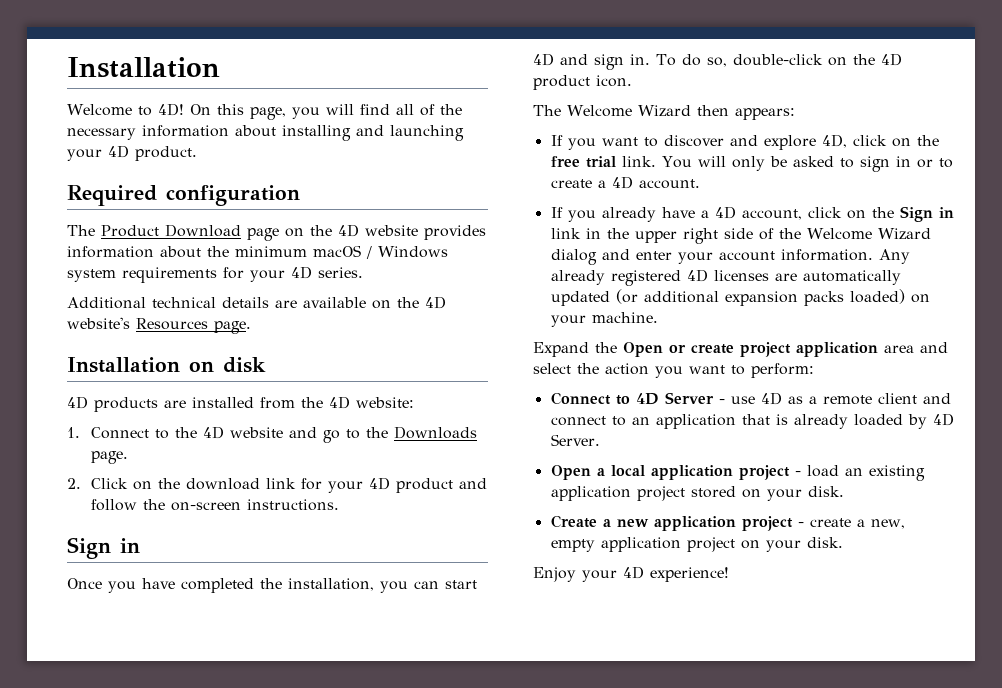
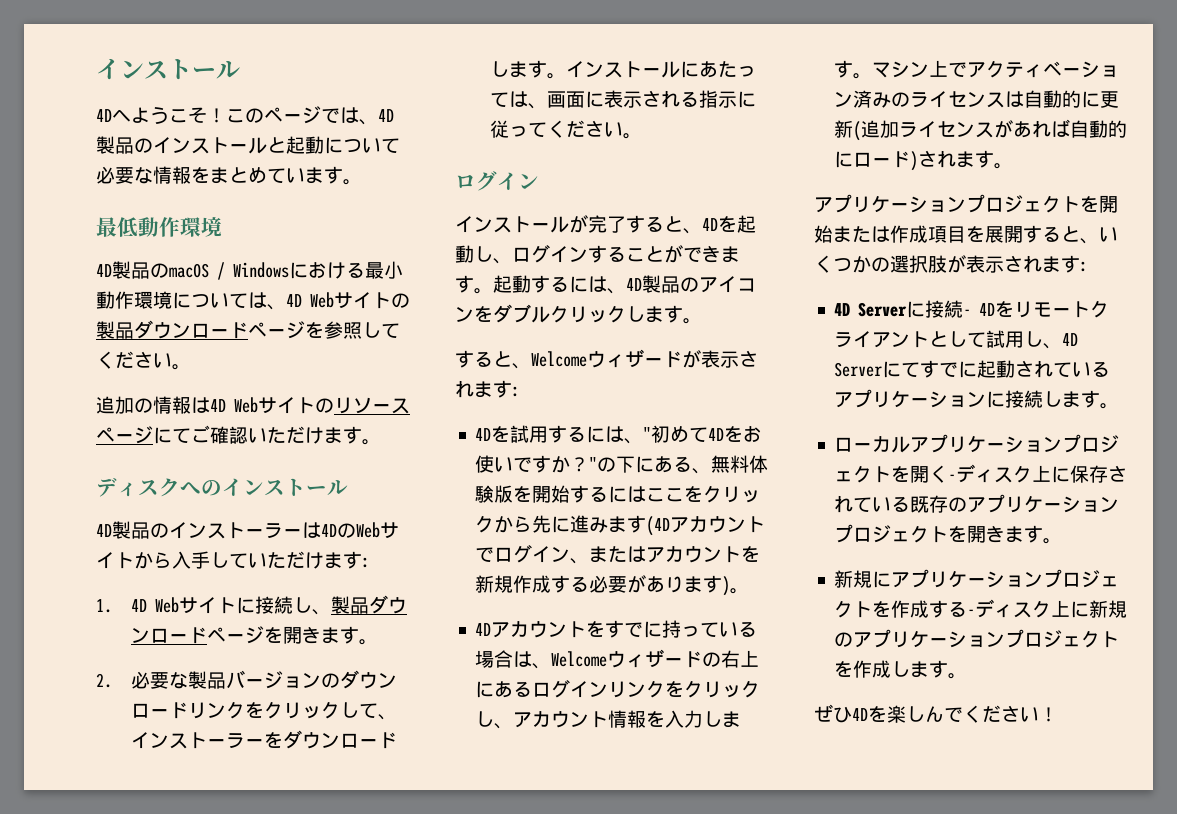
[67,57,220,78] [67,103,462,120] [67,125,464,141] [67,145,197,161] [67,185,300,206] [67,224,486,241] [67,245,448,259] [67,266,363,283] [67,296,446,309] [67,317,251,334] [67,357,266,373] [67,396,414,412] [67,426,477,443] [90,451,128,464] [67,477,487,493] [90,499,339,511] [67,537,140,559] [67,578,477,593] [533,53,902,70] [533,75,632,90] [533,105,795,120] [550,134,939,150] [550,156,953,172] [550,176,700,189] [550,206,954,222] [550,228,931,244] [550,249,910,265] [550,269,901,286] [550,289,930,306] [550,312,658,327] [533,342,948,357] [533,363,814,378] [550,392,951,405] [550,413,954,429] [550,434,600,446] [550,465,925,481] [550,486,844,501] [550,515,905,531] [550,537,843,552] [533,566,729,582] Installation // Welcome to 4D! On this page, you will find all of the necessary information about installing and launching your 4D product. // Required configuration // The Product Download page on the 4D website provides information about the minimum macOS / Windows system requirements for your 4D series. // Additional technical details are available on the 4D website's Resources page. // Installation on disk // 4D products are installed from the 4D website: // 1. Connect to the 4D website and go to the Downloads page. // 2. Click on the download link for your 4D product and follow the on-screen instructions. // Sign in // Once you have completed the installation, you can start 4D and sign in. To do so, double-click on the 4D product icon. // The Welcome Wizard then appears: // If you want to discover and explore 4D, click on the free trial link. You will only be asked to sign in or to create a 4D account. // If you already have a 4D account, click on the Sign in link in the upper right side of the Welcome Wizard dialog and enter your account information. Any already registered 4D licenses are automatically updated (or additional expansion packs loaded) on your machine. // Expand the Open or create project application area and select the action you want to perform: // Connect to 4D Server - use 4D as a remote client and connect to an application that is already loaded by 4D Server. // Open a local application project - load an existing application project stored on your disk. // Create a new application project - create a new, empty application project on your disk. // Enjoy your 4D experience! -> [96,58,240,80] [96,106,394,125] [96,136,400,154] [96,166,362,185] [96,217,222,237] [96,261,403,280] [96,291,410,310] [96,320,400,339] [96,351,191,370] [96,396,410,414] [96,425,381,445] [96,477,348,497] [96,521,399,539] [96,551,370,569] [96,595,407,615] [130,626,378,645] [96,670,397,689] [130,701,397,720] [130,730,397,749] [489,60,756,79] [489,90,756,109] [489,120,642,139] [455,171,539,191] [455,215,756,234] [455,245,740,264] [455,275,756,294] [455,304,702,324] [455,349,758,369] [455,380,520,398] [475,425,763,444] [475,455,769,474] [475,485,761,503] [475,515,766,536] [475,545,761,564] [475,575,750,596] [475,620,758,638] [475,649,760,669] [475,680,761,698] [475,710,742,729] [834,60,1120,79] [834,90,1120,108] [834,119,1128,141] [834,150,1014,171] [814,194,1118,213] [814,225,1118,244] [814,255,1088,273] [834,300,1110,318] [834,330,1079,349] [834,360,1111,378] [834,389,1120,409] [834,434,1120,453] [834,464,1128,483] [834,494,1120,513] [834,524,1063,544] [834,569,1120,588] [834,599,1128,618] [834,629,1120,648] [834,660,968,679] [814,704,1058,723] インストール // 4Dへようこそ！このページでは、4D製品のインストールと起動について必要な情報をまとめています。 // 最低動作環境 // 4D製品のmacOS / Windowsにおける最小動作環境については、4D Webサイトの製品ダウンロードページを参照してください。 // 追加の情報は4D Webサイトのリソースページにてご確認いただけます。 // ディスクへのインストール // 4D製品のインストーラーは4DのWebサイトから入手していただけます: // 1. 4D Webサイトに接続し、製品ダウンロードページを開きます。 // 2.必要な製品バージョンのダウンロードリンクをクリックして、インストーラーをダウンロードします。インストールにあたっては、画面に表示される指示に従ってください。 // ログイン // インストールが完了すると、4Dを起動し、ログインすることができます。起動するには、4D製品のアイコンをダブルクリックします。 // すると、Welcomeウィザードが表示されます: // 4Dを試用するには、"初めて4Dをお使いですか？"の下にある、無料体験版を開始するにはここをクリックから先に進みます(4Dアカウントでログイン、またはアカウントを新規作成する必要があります)。 // 4Dアカウントをすでに持っている場合は、Welcomeウィザードの右上にあるログインリンクをクリックし、アカウント情報を入力します。マシン上でアクティベーション済みのライセンスは自動的に更新(追加ライセンスがあれば自動的にロード)されます。 // アプリケーションプロジェクトを開始または作成項目を展開すると、いくつかの選択肢が表示されます: // 4D Serverに接続- 4Dをリモートクライアントとして試用し、4D Serverにてすでに起動されているアプリケーションに接続します。 // ローカルアプリケーションプロジェクトを開く-ディスク上に保存されている既存のアプリケーションプロジェクトを開きます。 // 新規にアプリケーションプロジェクトを作成する-ディスク上に新規のアプリケーションプロジェクトを作成します。 // ぜひ4Dを楽しんでください！

